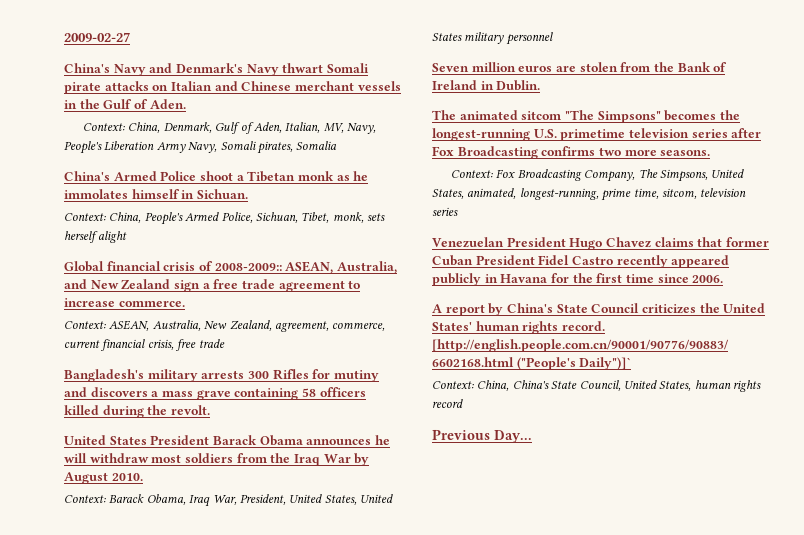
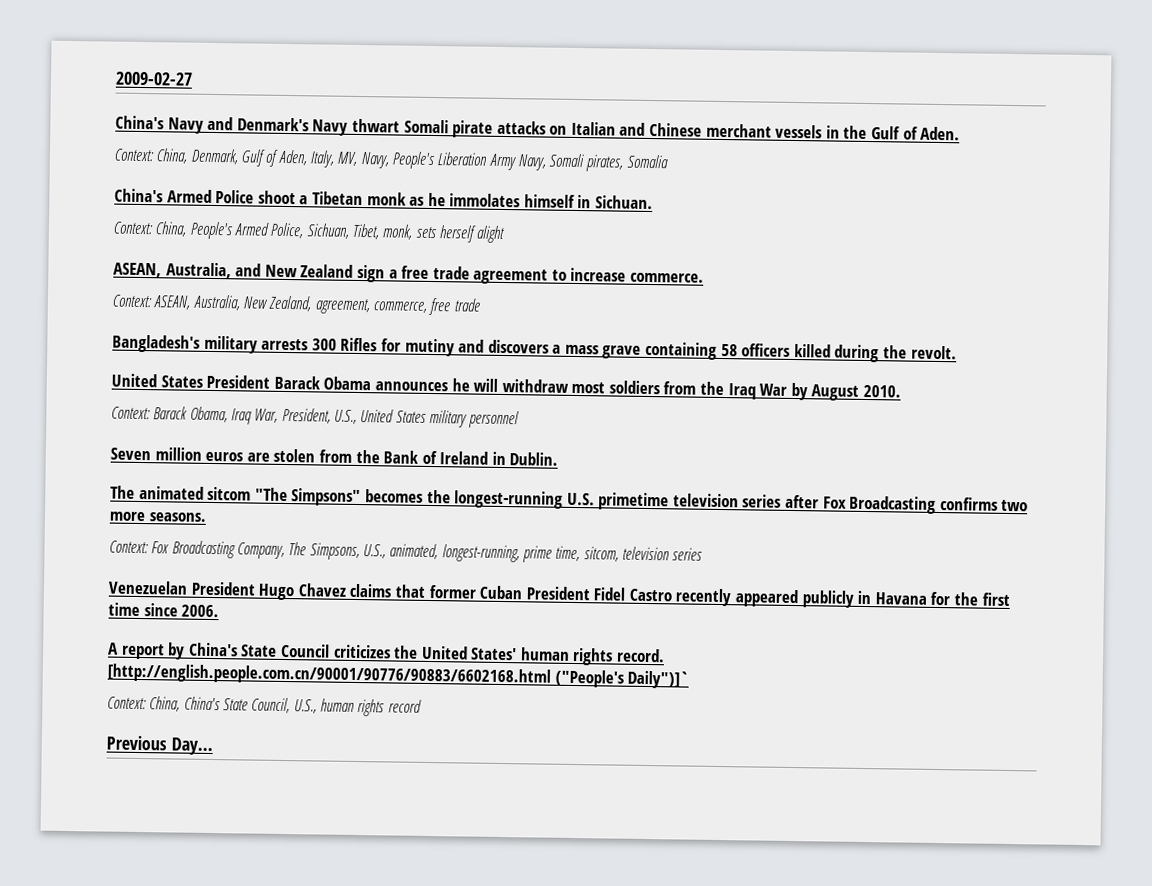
[285,122,321,133] Italian, -> [309,150,335,168] Italy,
[64,261,282,272] Global financial crisis of 2008-2009:: -> (506, 234) none
[64,339,174,351] current financial crisis, -> (427, 307) none
[289,494,357,505] United States, -> [333,409,357,424] U.S.,
[711,169,745,178] [432,189,464,199] United States, -> [362,544,386,559] U.S.,
[623,380,692,391] United States, -> [293,699,317,714] U.S.,

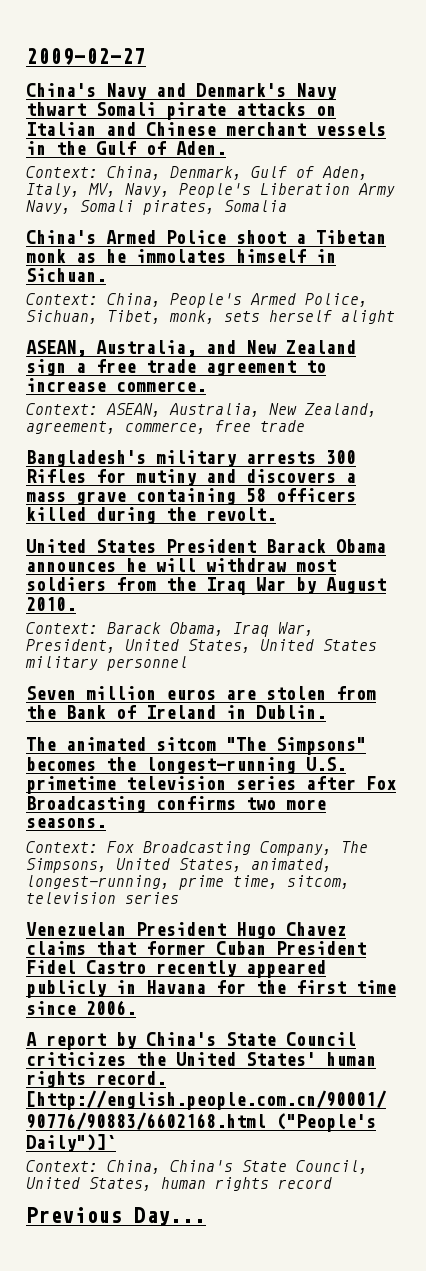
[333,409,357,424] U.S., -> [125,639,251,653] United States,
[362,544,386,559] U.S., -> [116,858,242,872] United States,
[293,699,317,714] U.S., -> [26,1177,152,1191] United States,

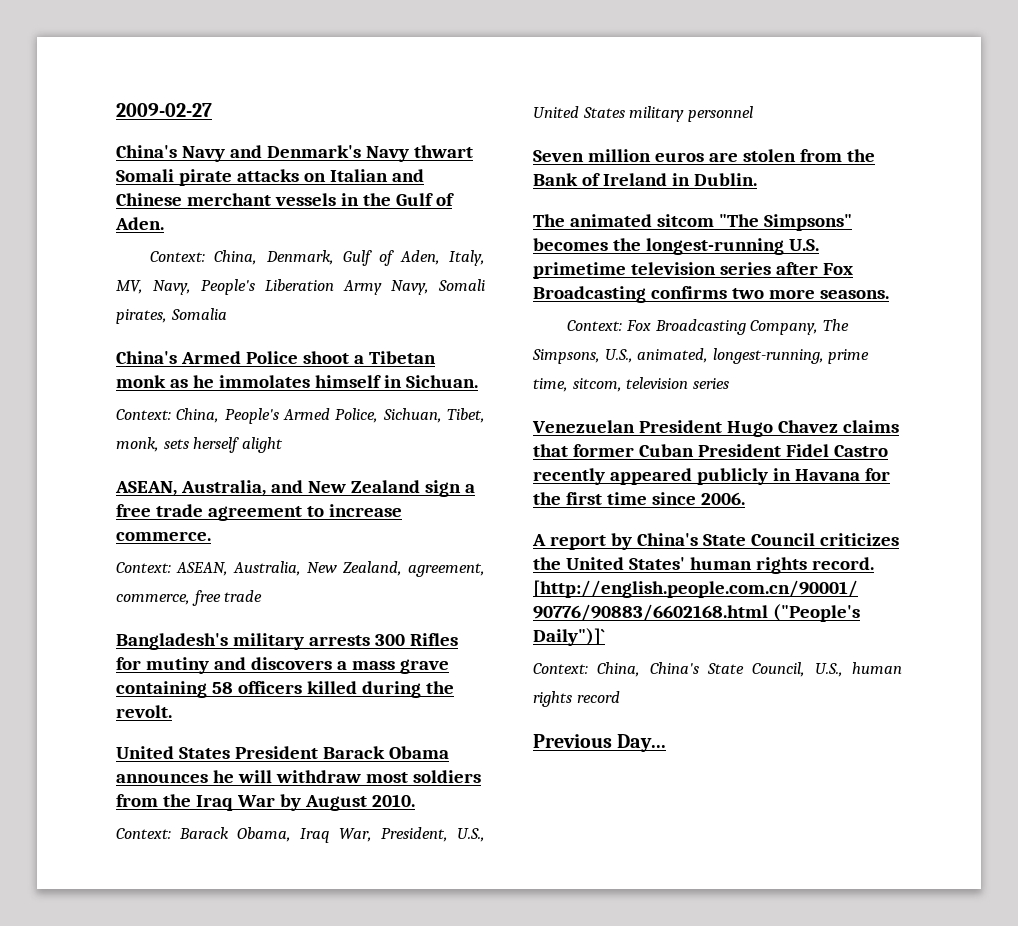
[125,639,251,653] United States, -> [457,828,485,842] U.S.,
[116,858,242,872] United States, -> [604,349,633,363] U.S.,
[26,1177,152,1191] United States, -> [814,663,843,677] U.S.,

